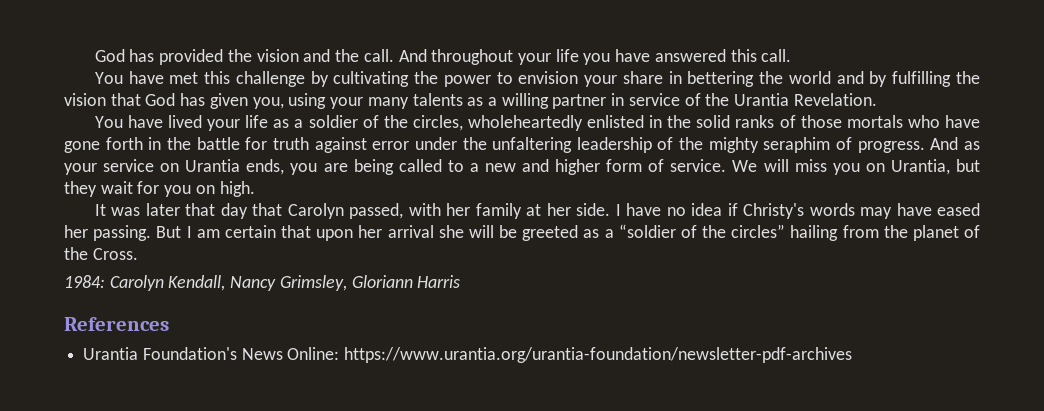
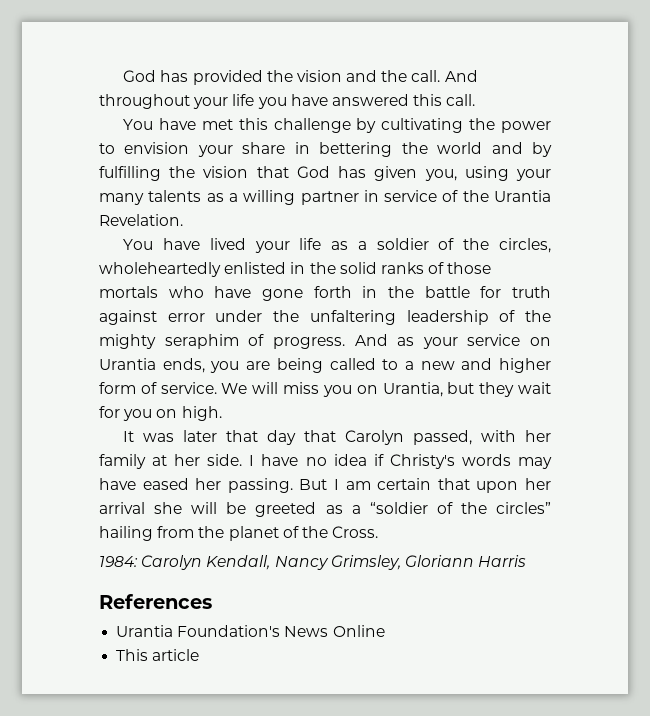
[287,347,853,363] Online: https://www.urantia.org/urantia-foundation/newsletter-pdf-archives -> [332,625,385,637] [116,649,200,661] Online // This article

